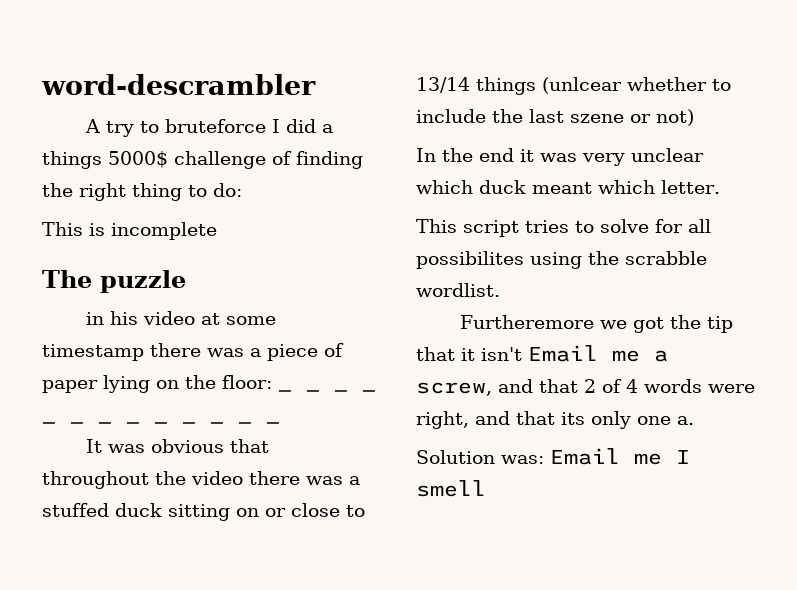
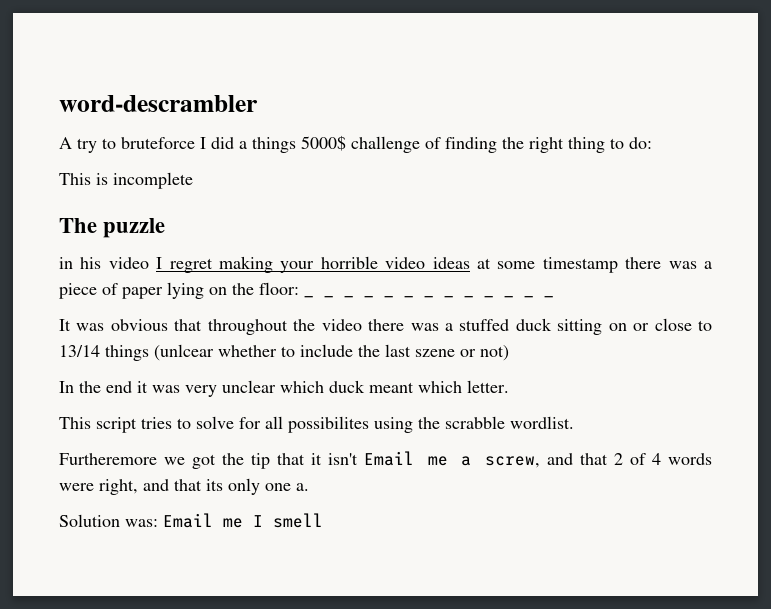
(195, 318) none -> [156,256,470,273] I regret making your horrible video ideas

